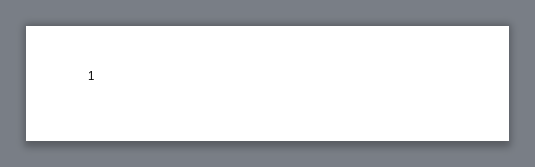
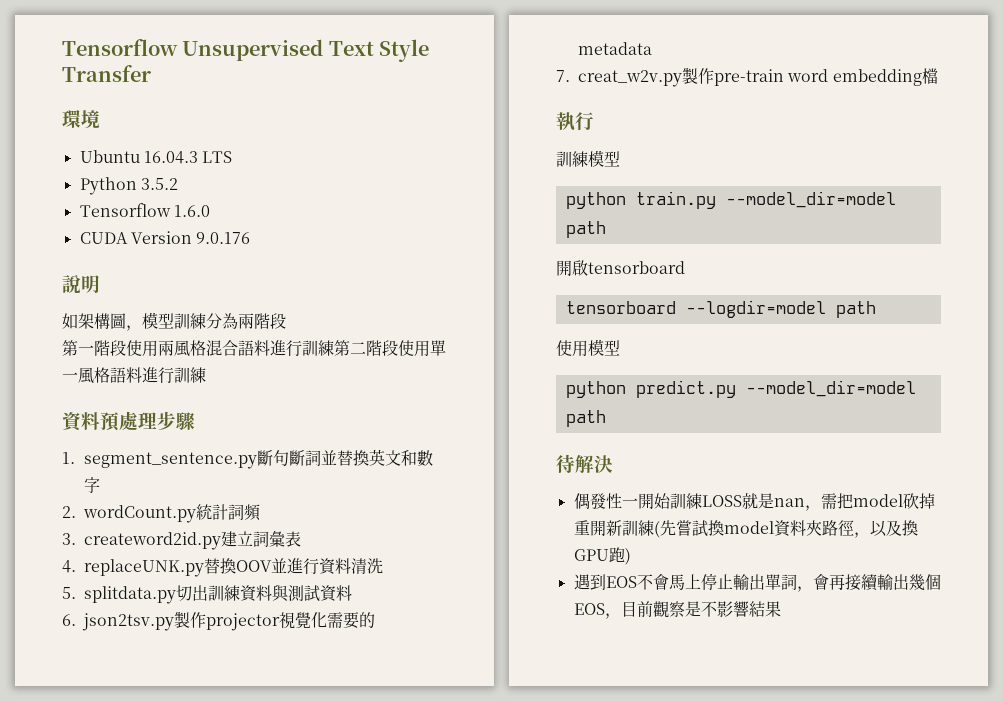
[88,71,94,80] 1 -> [62,39,430,62] [62,65,151,82] [62,110,100,129] [79,150,233,164] [79,177,178,195] [79,203,210,217] [79,231,251,244] [62,274,100,294] [62,312,286,331] [62,340,446,357] [62,367,206,384] [62,411,195,431] [62,449,433,469] [83,477,100,493] [62,504,260,523] [62,531,301,550] [62,558,383,577] [62,585,352,604] [62,611,375,631] [578,42,652,55] [556,67,938,87] [556,112,594,131] [556,150,620,167] [565,191,896,209] [565,221,606,238] [556,260,685,276] [565,300,876,318] [556,339,620,357] [565,380,916,398] [565,410,606,427] [556,454,613,473] [573,493,935,511] [573,520,918,538] [573,547,631,565] [573,573,941,592] [573,601,781,619] Tensorflow Unsupervised Text Style Transfer // 環境 // Ubuntu 16.04.3 LTS // Python 3.5.2 // Tensorflow 1.6.0 // CUDA Version 9.0.176 // 說明 // 如架構圖，模型訓練分為兩階段 // 第一階段使用兩風格混合語料進行訓練第二階段使用單一風格語料進行訓練 // 資料預處理步驟 // 1. segment_sentence.py斷句斷詞並替換英文和數字 // 2. wordCount.py統計詞頻 // 3. createword2id.py建立詞彙表 // 4. replaceUNK.py替換OOV並進行資料清洗 // 5. splitdata.py切出訓練資料與測試資料 // 6. json2tsv.py製作projector視覺化需要的metadata // 7. creat_w2v.py製作pre-train word embedding檔 // 執行 // 訓練模型 // python train.py --model_dir=model path // 開啟tensorboard // tensorboard --logdir=model path // 使用模型 // python predict.py --model_dir=model path // 待解決 // 偶發性一開始訓練LOSS就是nan，需把model砍掉重開新訓練(先嘗試換model資料夾路徑，以及換GPU跑) // 遇到EOS不會馬上停止輸出單詞，會再接續輸出幾個EOS，目前觀察是不影響結果

